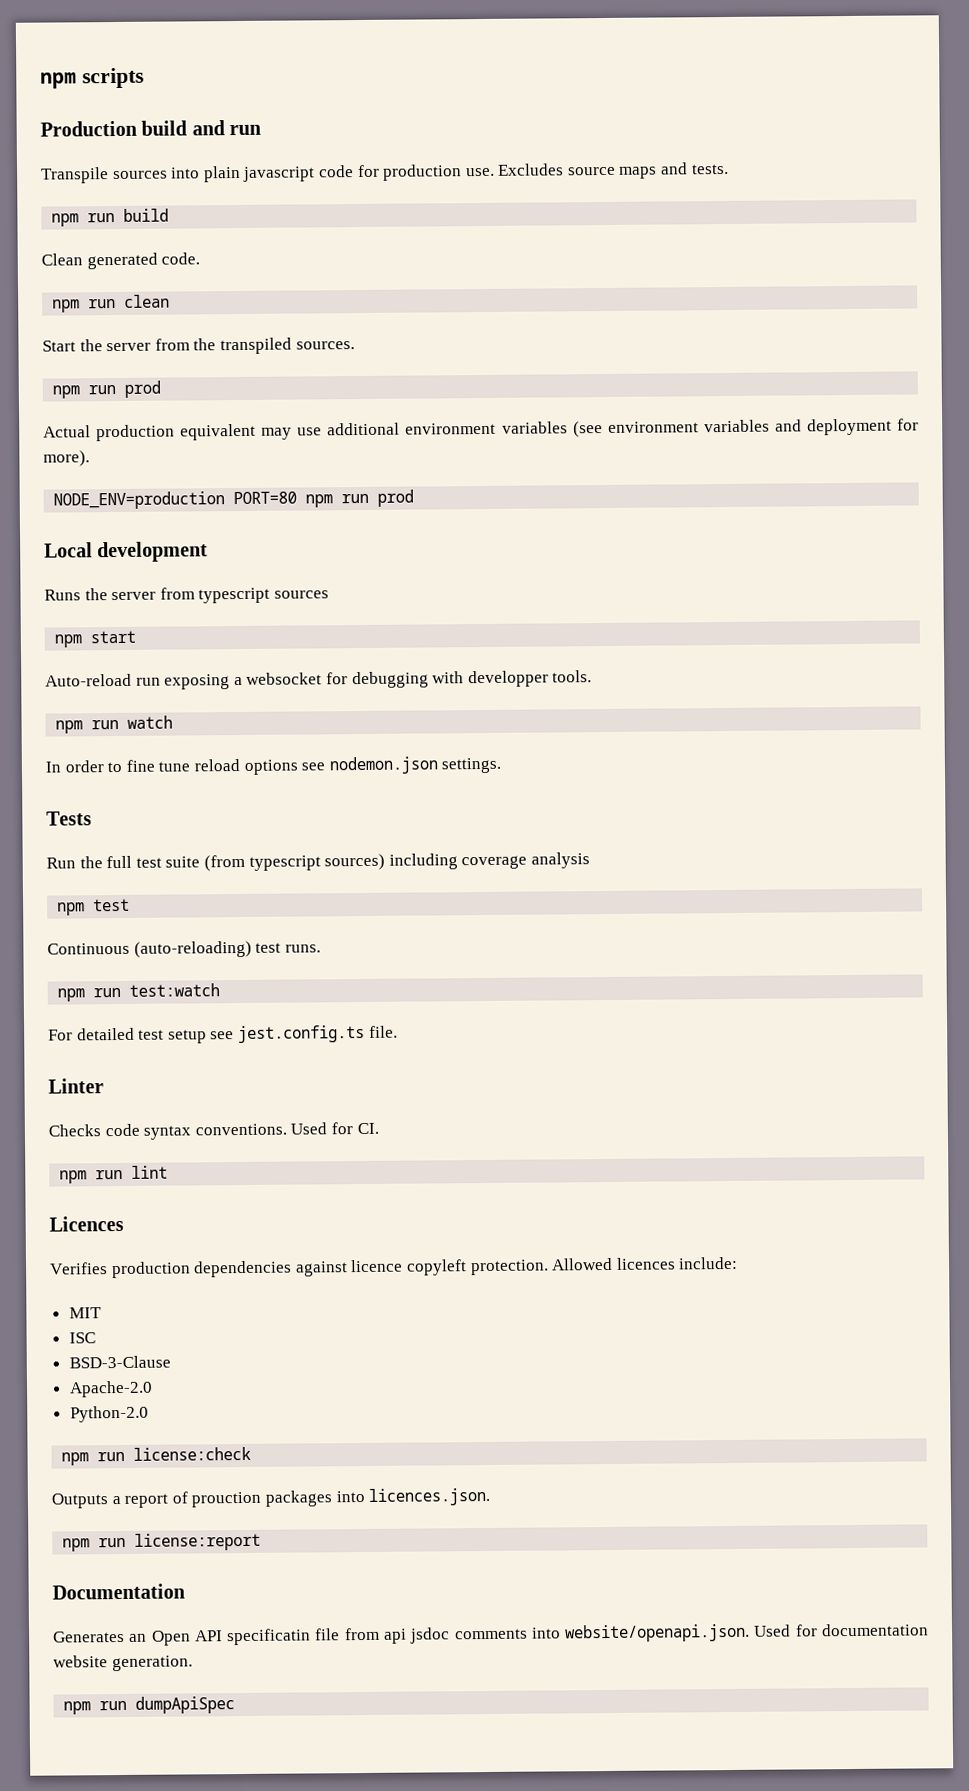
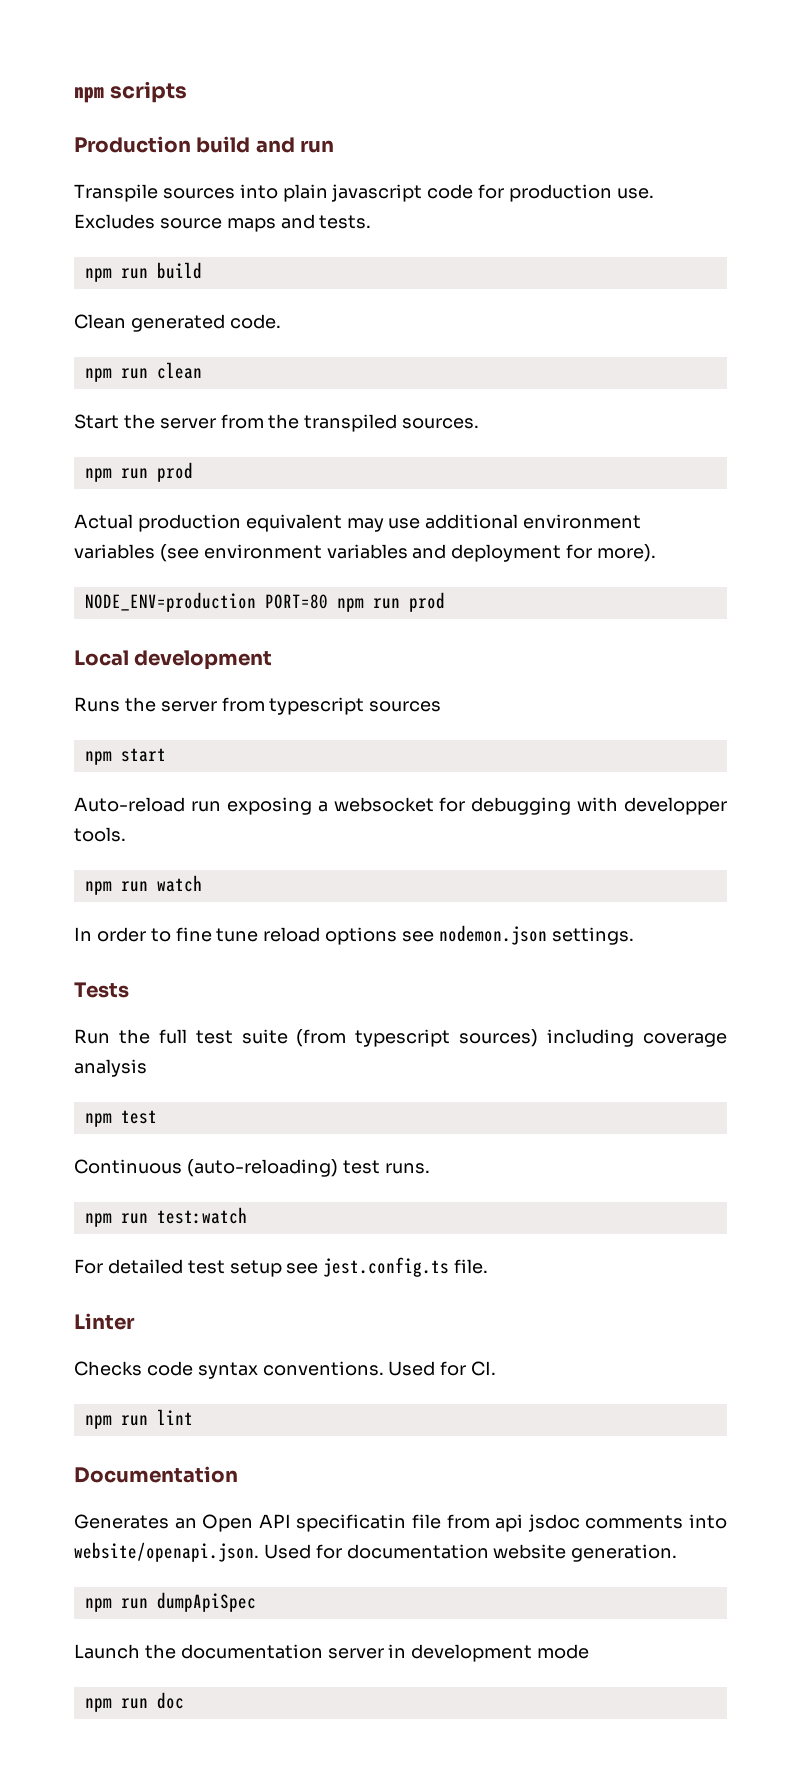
[49,1215,124,1232] [49,1256,739,1279] [68,1307,102,1319] [68,1332,96,1344] [68,1355,171,1369] [68,1380,153,1398] [69,1405,149,1423] [61,1446,252,1466] [51,1487,491,1509] [62,1532,262,1552] // Licences // Verifies production dependencies against licence copyleft protection. Allowed licences include: // MIT // ISC // BSD-3-Clause // Apache-2.0 // Python-2.0 // npm run license:check // Outputs a report of prouction packages into licences.json. // npm run license:report -> (193, 1417) none
(236, 1705) none -> [74,1644,590,1662] [84,1692,184,1712] // Launch the documentation server in development mode // npm run doc

